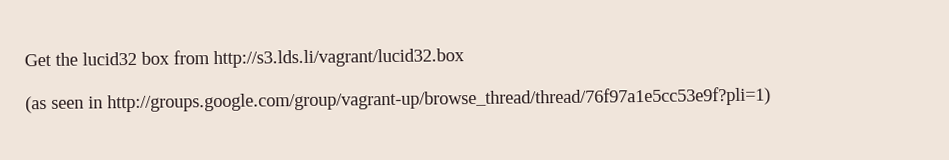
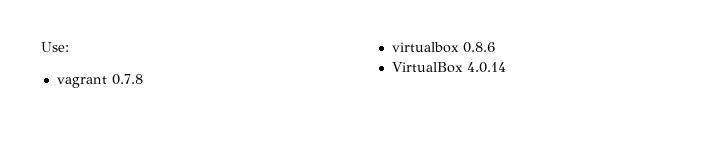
[24,48,465,69] [25,86,771,114] Get the lucid32 box from http://s3.lds.li/vagrant/lucid32.box // (as seen in http://groups.google.com/group/vagrant-up/browse_thread/thread/76f97a1e5cc53e9f?pli=1) -> [41,42,69,52] [56,74,143,88] [391,42,495,53] [391,62,506,73] Use: // vagrant 0.7.8 // virtualbox 0.8.6 // VirtualBox 4.0.14

